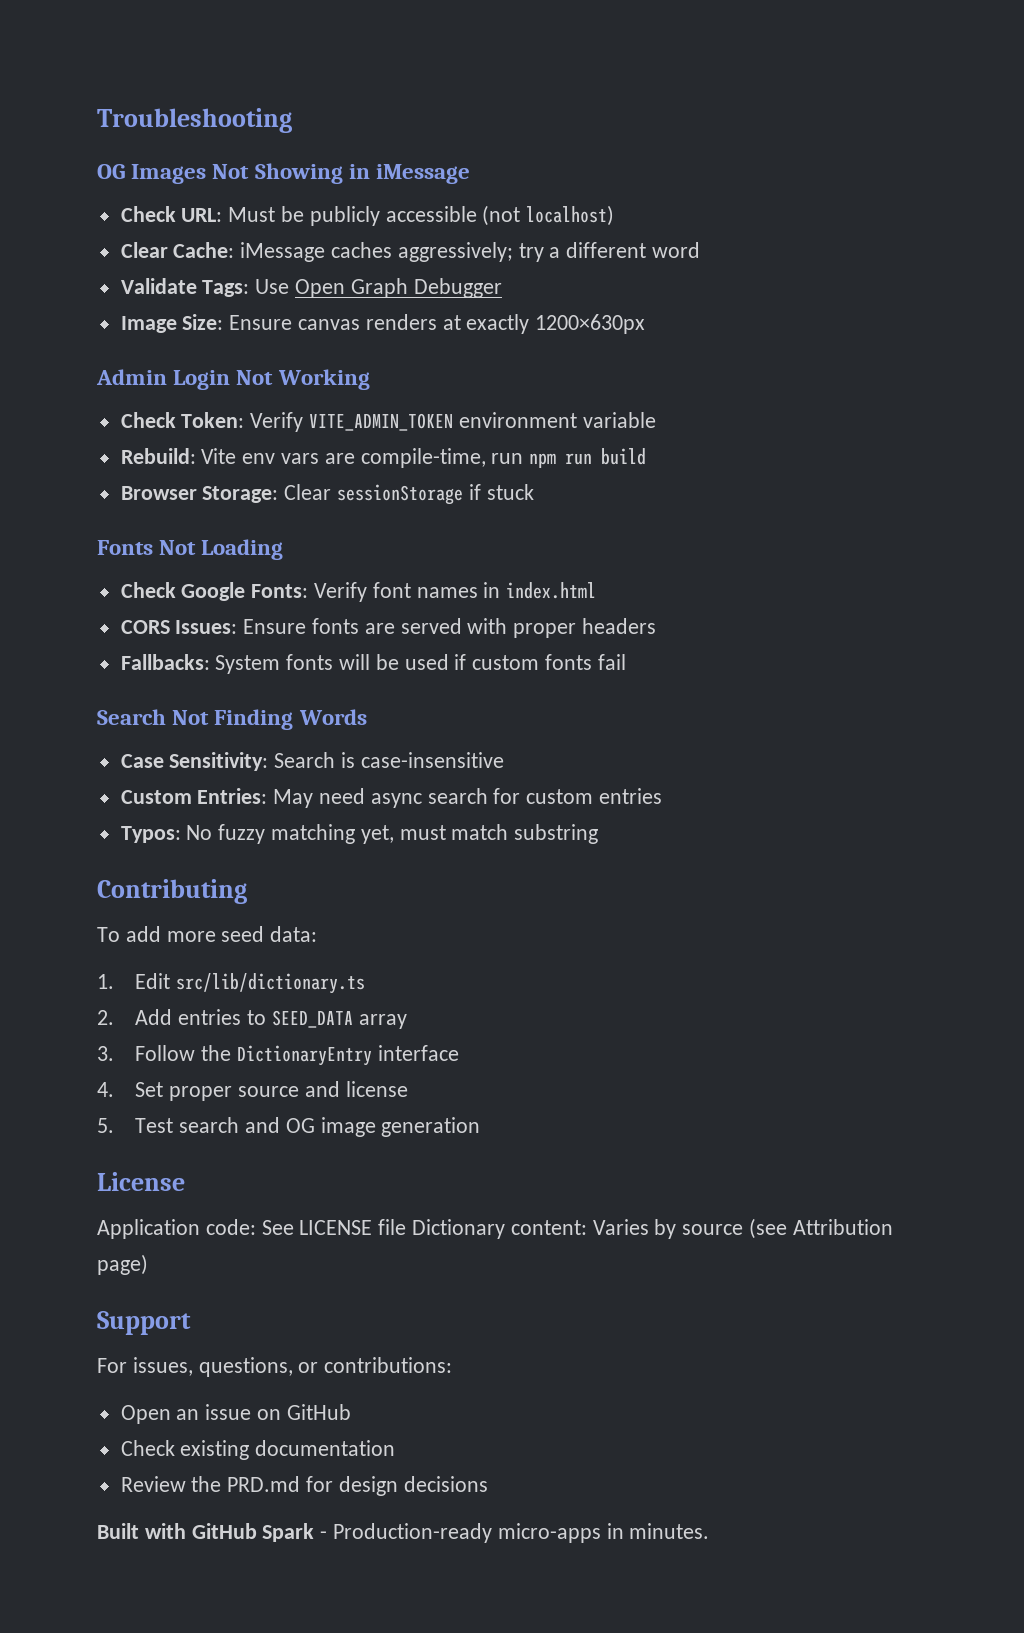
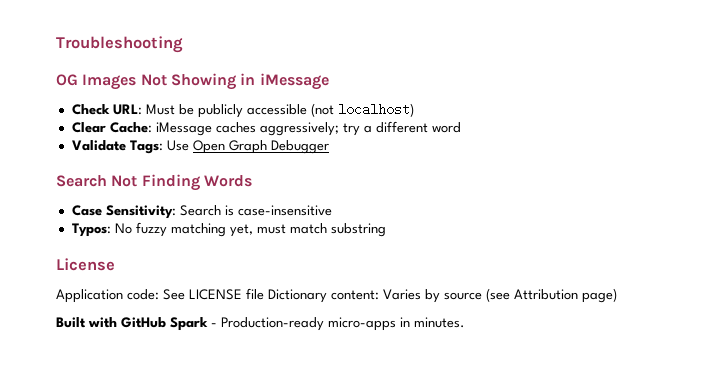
[120,314,646,334] [96,369,370,390] [120,412,656,432] [120,448,647,468] [120,484,534,505] [97,539,284,560] [120,582,597,602] [120,618,657,638] [120,654,626,674] // Image Size: Ensure canvas renders at exactly 1200×630px // Admin Login Not Working // Check Token: Verify VITE_ADMIN_TOKEN environment variable // Rebuild: Vite env vars are compile-time, run npm run build // Browser Storage: Clear sessionStorage if stuck // Fonts Not Loading // Check Google Fonts: Verify font names in index.html // CORS Issues: Ensure fonts are served with proper headers // Fallbacks: System fonts will be used if custom fonts fail -> (329, 147) none
[120,788,663,808] // Custom Entries: May need async search for custom entries -> (332, 210) none
[97,879,247,904] [97,926,318,942] [97,973,366,994] [97,1009,407,1029] [97,1045,459,1066] [97,1081,408,1101] [97,1117,481,1137] // Contributing // To add more seed data: // 1. Edit src/lib/dictionary.ts // 2. Add entries to SEED_DATA array // 3. Follow the DictionaryEntry interface // 4. Set proper source and license // 5. Test search and OG image generation -> (386, 230) none
[97,1311,191,1335] [97,1357,453,1377] [120,1404,351,1424] [120,1440,396,1460] [120,1476,488,1496] // Support // For issues, questions, or contributions: // Open an issue on GitHub // Check existing documentation // Review the PRD.md for design decisions -> (617, 295) none

